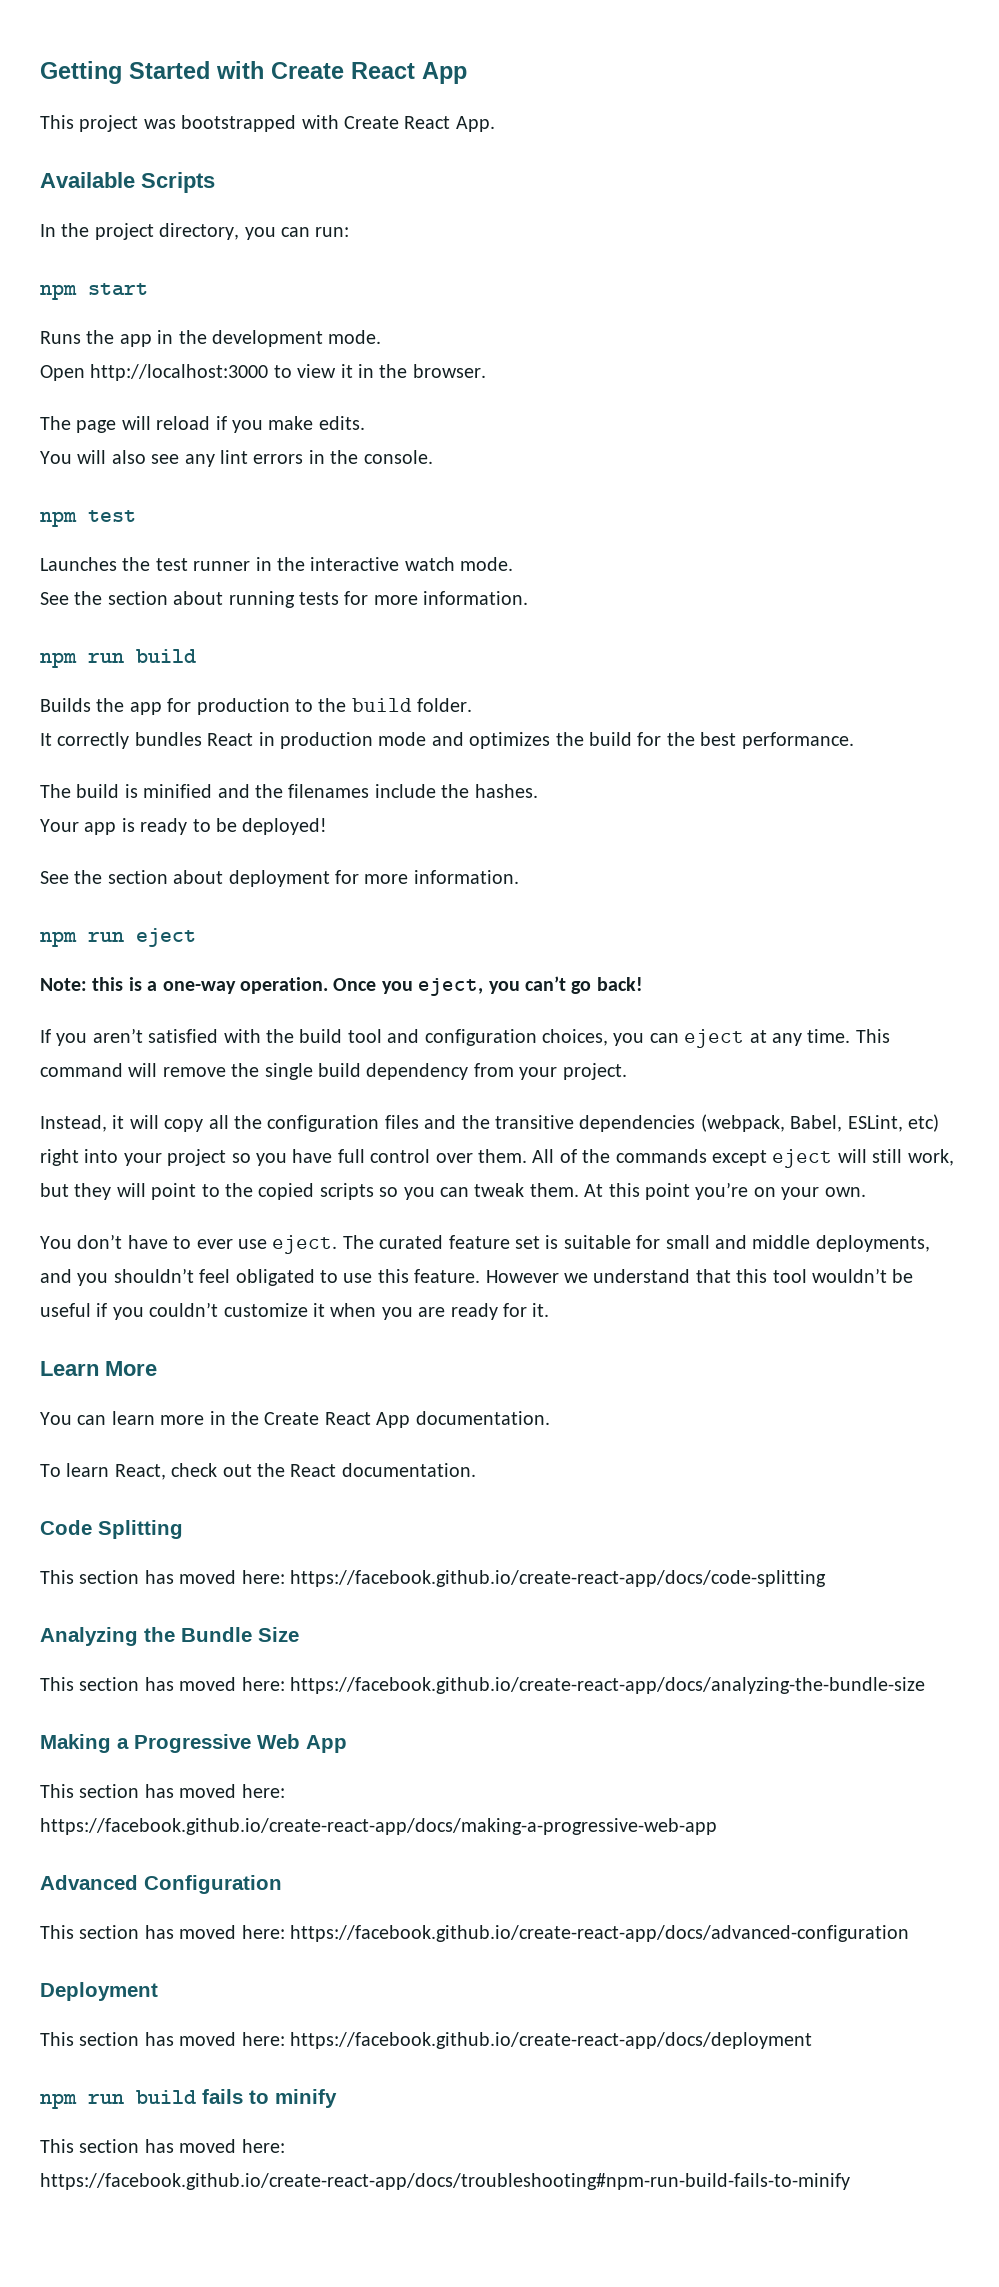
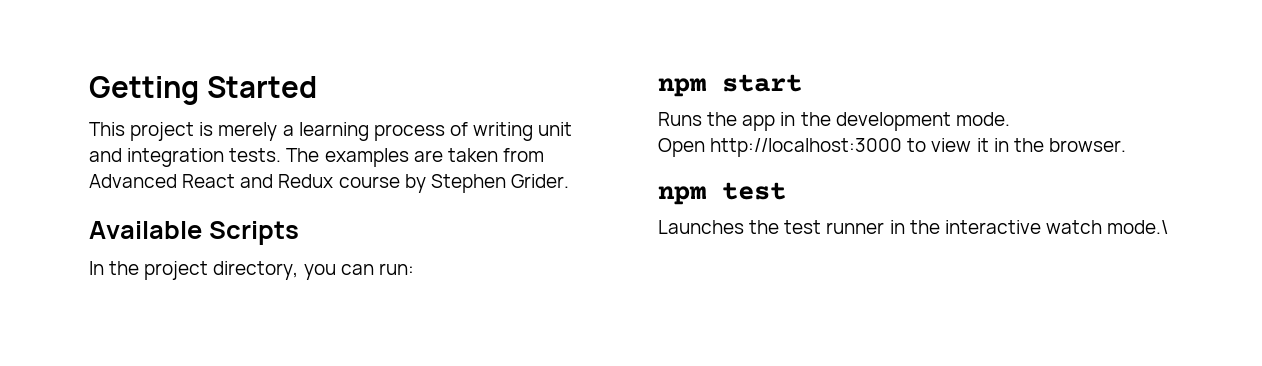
[216,61,467,84] [40,115,495,132] with Create React App // This project was bootstrapped with Create React App. -> [89,122,573,141] [89,148,544,167] [89,174,569,193] // This project is merely a learning process of writing unit and integration tests. The examples are taken from Advanced React and Redux course by Stephen Grider.
[40,416,365,433] [40,450,433,467] // The page will reload if you make edits. // You will also see any lint errors in the console. -> (1126, 145) none
[460,557,514,571] [40,591,529,608] [40,649,196,668] [40,698,473,715] [40,732,854,749] [40,784,538,798] [40,818,328,835] [40,870,519,887] [40,928,196,947] [40,976,643,996] [40,1028,890,1048] [40,1063,627,1080] [40,1114,939,1132] [40,1149,954,1168] [40,1182,866,1200] [40,1234,930,1254] [40,1268,914,1286] [40,1302,550,1320] [40,1361,157,1376] [40,1411,550,1428] [40,1463,476,1480] [40,1520,183,1539] [40,1570,826,1587] [40,1627,299,1646] [40,1677,925,1694] [40,1734,347,1753] [40,1784,285,1798] [40,1818,717,1835] [40,1875,282,1894] [40,1925,909,1942] [40,1982,158,2001] [40,2032,812,2049] [40,2089,337,2109] [40,2139,285,2153] [40,2173,850,2190] mode. // See the section about running tests for more information. // npm run build // Builds the app for production to the build folder. // It correctly bundles React in production mode and optimizes the build for the best performance. // The build is minified and the filenames include the hashes. // Your app is ready to be deployed! // See the section about deployment for more information. // npm run eject // Note: this is a one-way operation. Once you eject, you can’t go back! // If you aren’t satisfied with the build tool and configuration choices, you can eject at any time. This command will remove the single build dependency from your project. // Instead, it will copy all the configuration files and the transitive dependencies (webpack, Babel, ESLint, etc) right into your project so you have full control over them. All of the commands except eject will still work, but they will point to the copied scripts so you can tweak them. At this point you’re on your own. // You don’t have to ever use eject. The curated feature set is suitable for small and middle deployments, and you shouldn’t feel obligated to use this feature. However we understand that this tool wouldn’t be useful if you couldn’t customize it when you are ready for it. // Learn More // You can learn more in the Create React App documentation. // To learn React, check out the React documentation. // Code Splitting // This section has moved here: https://facebook.github.io/create-react-app/docs/code-splitting // Analyzing the Bundle Size // This section has moved here: https://facebook.github.io/create-react-app/docs/analyzing-the-bundle-size // Making a Progressive Web App // This section has moved here: https://facebook.github.io/create-react-app/docs/making-a-progressive-web-app // Advanced Configuration // This section has moved here: https://facebook.github.io/create-react-app/docs/advanced-configuration // Deployment // This section has moved here: https://facebook.github.io/create-react-app/docs/deployment // npm run build fails to minify // This section has moved here: https://facebook.github.io/create-react-app/docs/troubleshooting#npm-run-build-fails-to-minify -> [1107,220,1169,234] mode.\

